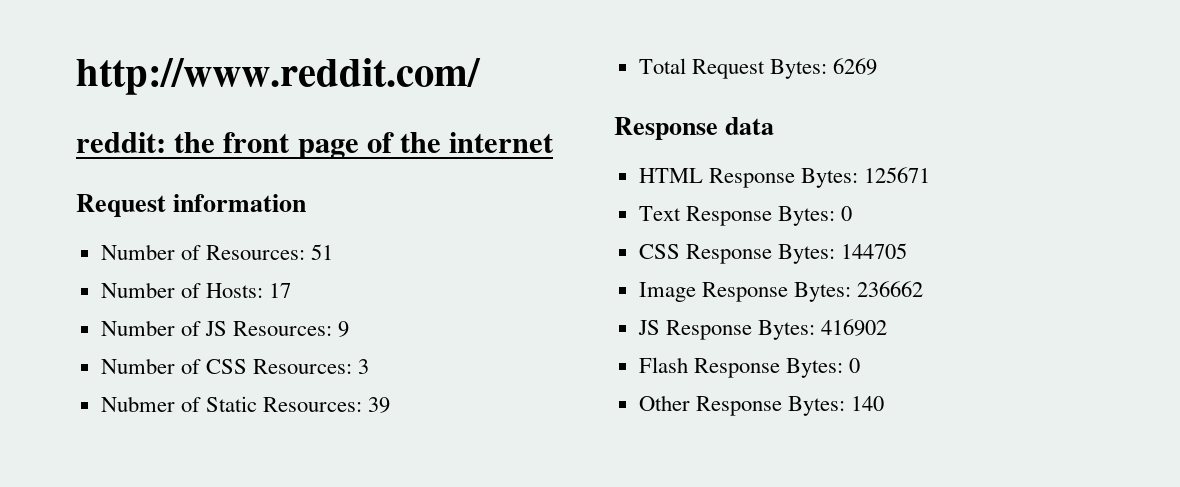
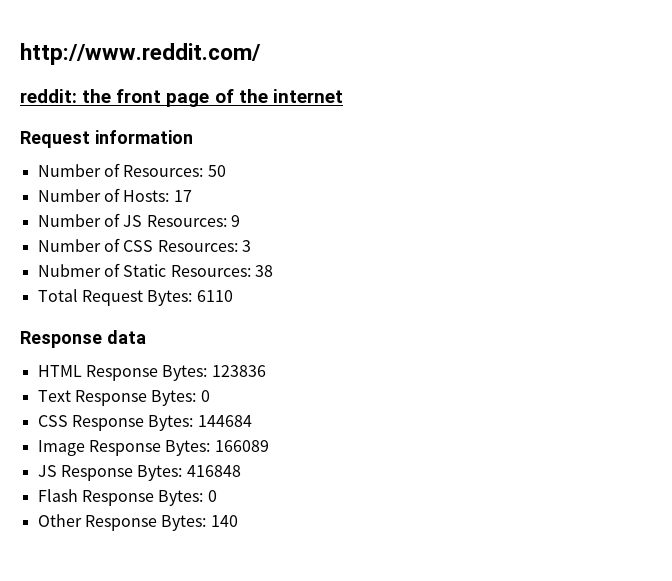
[310,244,333,260] 51 -> [207,165,226,177] 50
[368,397,391,413] 39 -> [254,265,273,277] 38
[832,58,877,75] 6269 -> [196,290,233,302] 6110
[863,167,930,183] 125671 -> [211,365,266,377] 123836
[840,243,907,259] 144705 -> [197,415,252,427] 144684
[856,281,923,297] 236662 -> [214,440,269,452] 166089
[820,319,887,336] 416902 -> [186,465,241,477] 416848

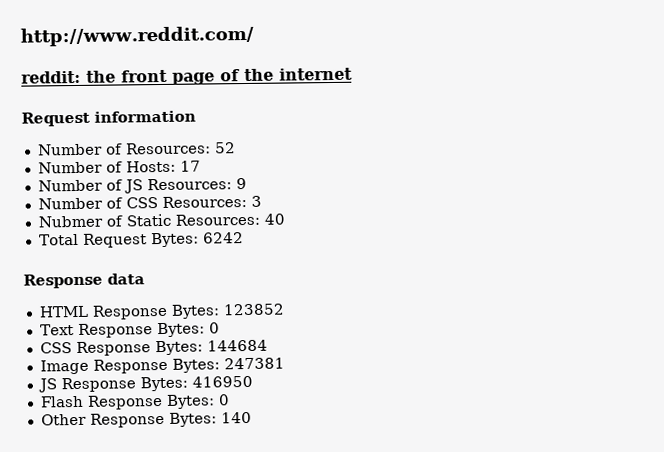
[207,165,226,177] 50 -> [214,142,236,154] 52
[254,265,273,277] 38 -> [263,213,285,225] 40
[196,290,233,302] 6110 -> [202,232,244,244] 6242
[211,365,266,377] 123836 -> [222,303,285,316] 123852
[214,440,269,452] 166089 -> [223,357,285,370] 247381
[186,465,241,477] 416848 -> [191,375,253,388] 416950

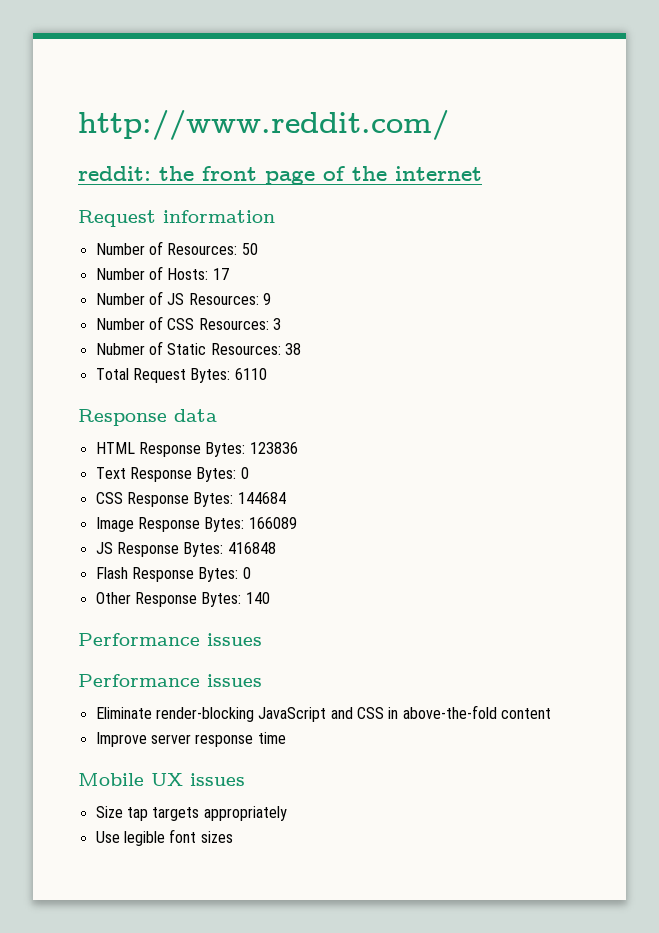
[214,142,236,154] 52 -> [241,243,258,255] 50
[263,213,285,225] 40 -> [284,343,301,355] 38
[202,232,244,244] 6242 -> [234,368,267,380] 6110
[222,303,285,316] 123852 -> [249,442,298,454] 123836
[223,357,285,370] 247381 -> [248,517,297,529] 166089
[191,375,253,388] 416950 -> [227,542,276,554] 416848
(252, 417) none -> [78,633,262,646] [78,674,262,687] [95,705,551,722] [95,732,286,747] [78,773,245,786] [95,806,287,821] [95,829,233,846] // Performance issues // Performance issues // Eliminate render-blocking JavaScript and CSS in above-the-fold content // Improve server response time // Mobile UX issues // Size tap targets appropriately // Use legible font sizes

